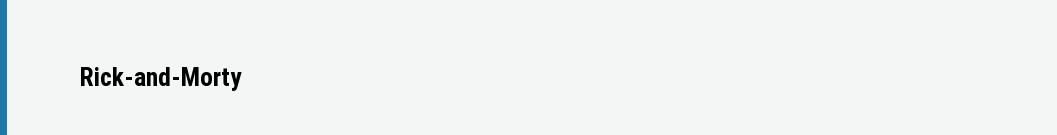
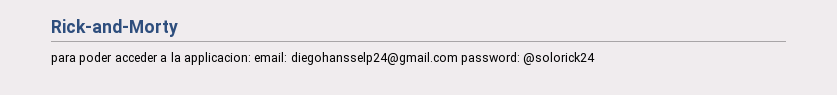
(242, 79) none -> [51,52,596,65] // para poder acceder a la applicacion: email: diegohansselp24@gmail.com password: @solorick24

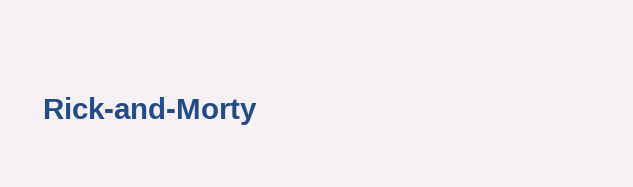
[51,52,596,65] // para poder acceder a la applicacion: email: diegohansselp24@gmail.com password: @solorick24 -> (257, 111) none

